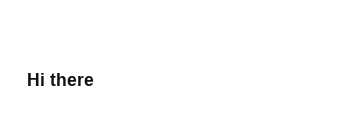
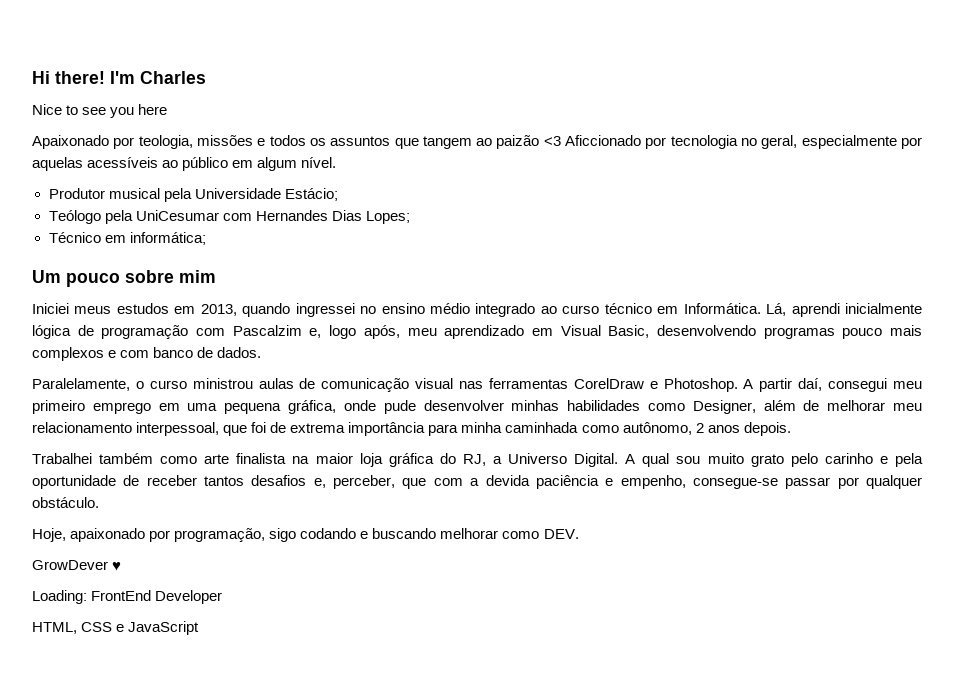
[50,73,94,86] there -> [55,71,206,84] [32,104,168,118] [32,135,922,149] [32,157,337,171] [48,188,338,202] [48,210,410,224] [48,232,206,245] [32,270,216,287] [32,303,923,317] [32,325,922,339] [32,347,262,361] [32,378,922,392] [32,400,922,414] [32,422,791,436] [32,453,924,467] [32,475,923,489] [32,497,99,508] [32,528,579,542] [32,560,122,571] [32,590,223,604] [32,621,200,635] there! I'm Charles // Nice to see you here // Apaixonado por teologia, missões e todos os assuntos que tangem ao paizão <3 Aficcionado por tecnologia no geral, especialmente por aquelas acessíveis ao público em algum nível. // Produtor musical pela Universidade Estácio; // Teólogo pela UniCesumar com Hernandes Dias Lopes; // Técnico em informática; // Um pouco sobre mim // Iniciei meus estudos em 2013, quando ingressei no ensino médio integrado ao curso técnico em Informática. Lá, aprendi inicialmente lógica de programação com Pascalzim e, logo após, meu aprendizado em Visual Basic, desenvolvendo programas pouco mais complexos e com banco de dados. // Paralelamente, o curso ministrou aulas de comunicação visual nas ferramentas CorelDraw e Photoshop. A partir daí, consegui meu primeiro emprego em uma pequena gráfica, onde pude desenvolver minhas habilidades como Designer, além de melhorar meu relacionamento interpessoal, que foi de extrema importância para minha caminhada como autônomo, 2 anos depois. // Trabalhei também como arte finalista na maior loja gráfica do RJ, a Universo Digital. A qual sou muito grato pelo carinho e pela oportunidade de receber tantos desafios e, perceber, que com a devida paciência e empenho, consegue-se passar por qualquer obstáculo. // Hoje, apaixonado por programação, sigo codando e buscando melhorar como DEV. // GrowDever ♥ // Loading: FrontEnd Developer // HTML, CSS e JavaScript

